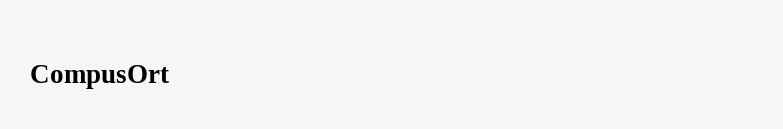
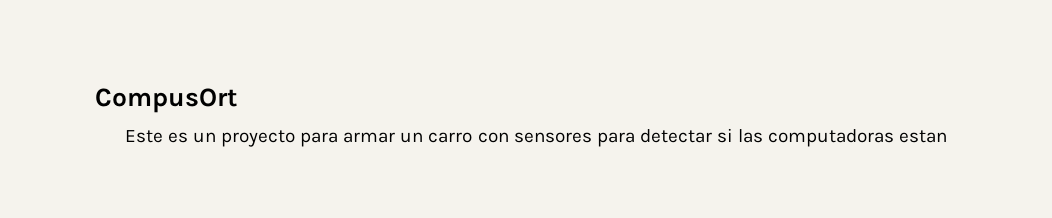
(169, 77) none -> [124,128,948,147] // Este es un proyecto para armar un carro con sensores para detectar si las computadoras estan

